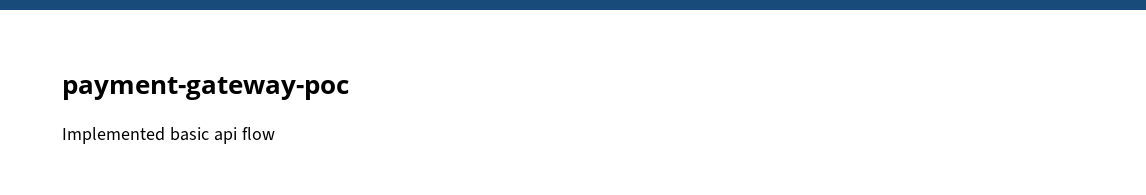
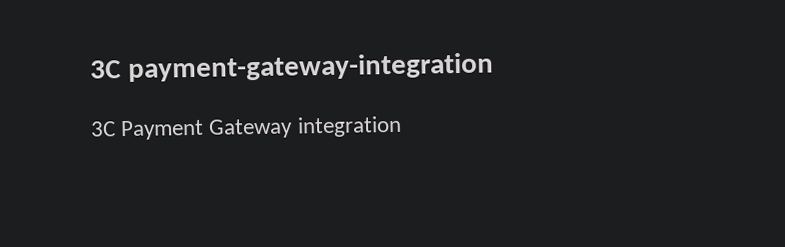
[62,76,349,100] [62,127,275,144] payment-gateway-poc // Implemented basic api flow -> [90,52,494,82] [90,115,402,141] 3C payment-gateway-integration // 3C Payment Gateway integration

